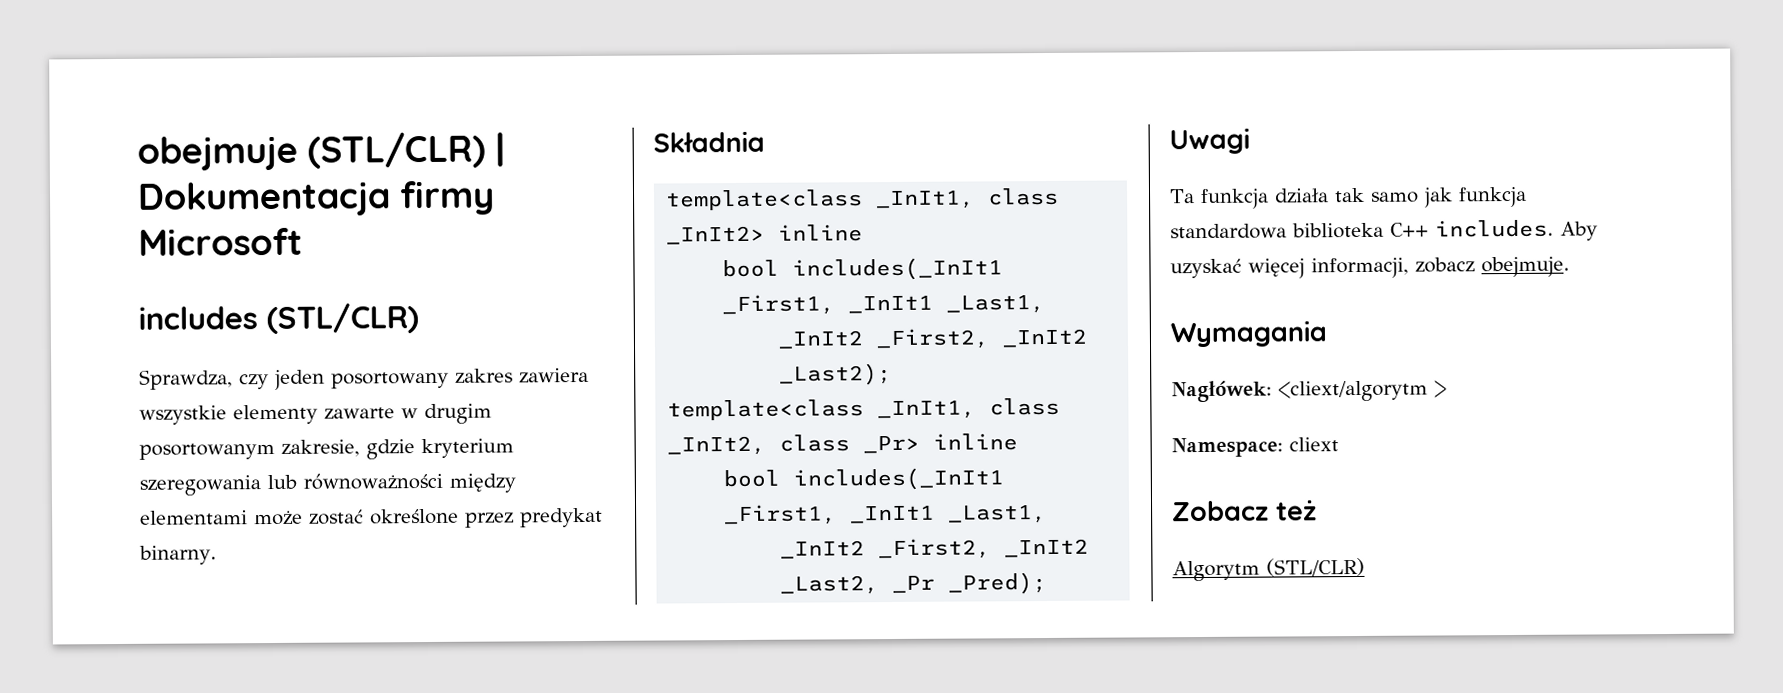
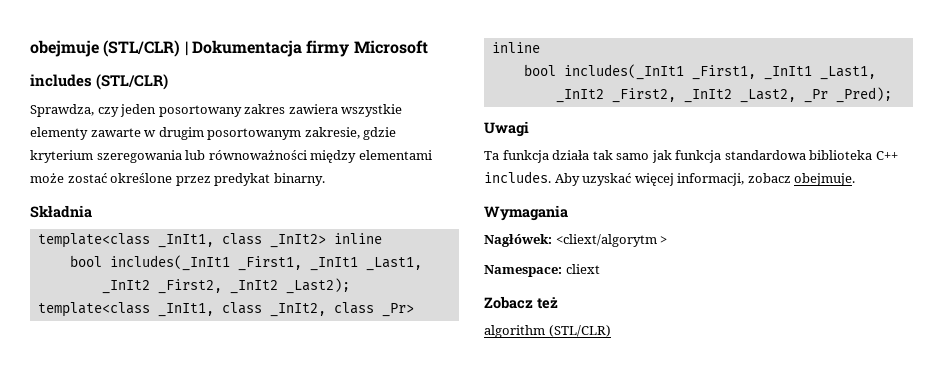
[1172,560,1260,582] Algorytm -> [484,325,545,338] algorithm

